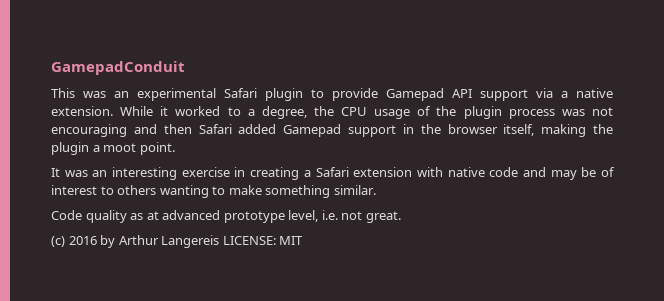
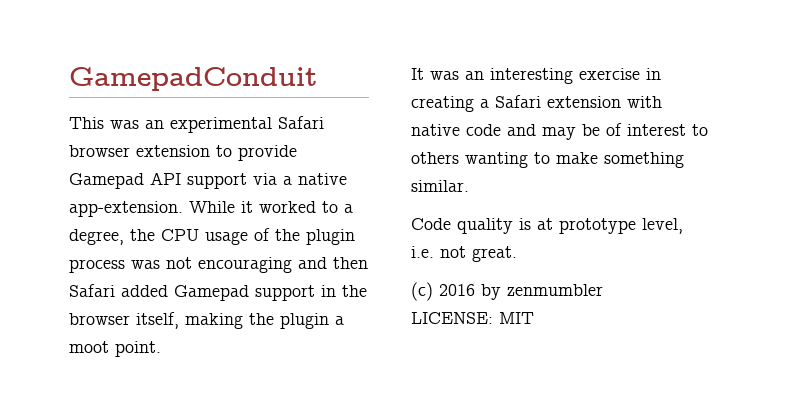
[265,88,303,101] plugin -> [69,145,210,157] browser extension
[51,106,113,116] extension. -> [69,201,183,217] app-extension.
[130,210,221,220] as at advanced -> [519,218,553,230] is at
[118,235,220,248] Arthur Langereis -> [507,284,603,296] zenmumbler //

